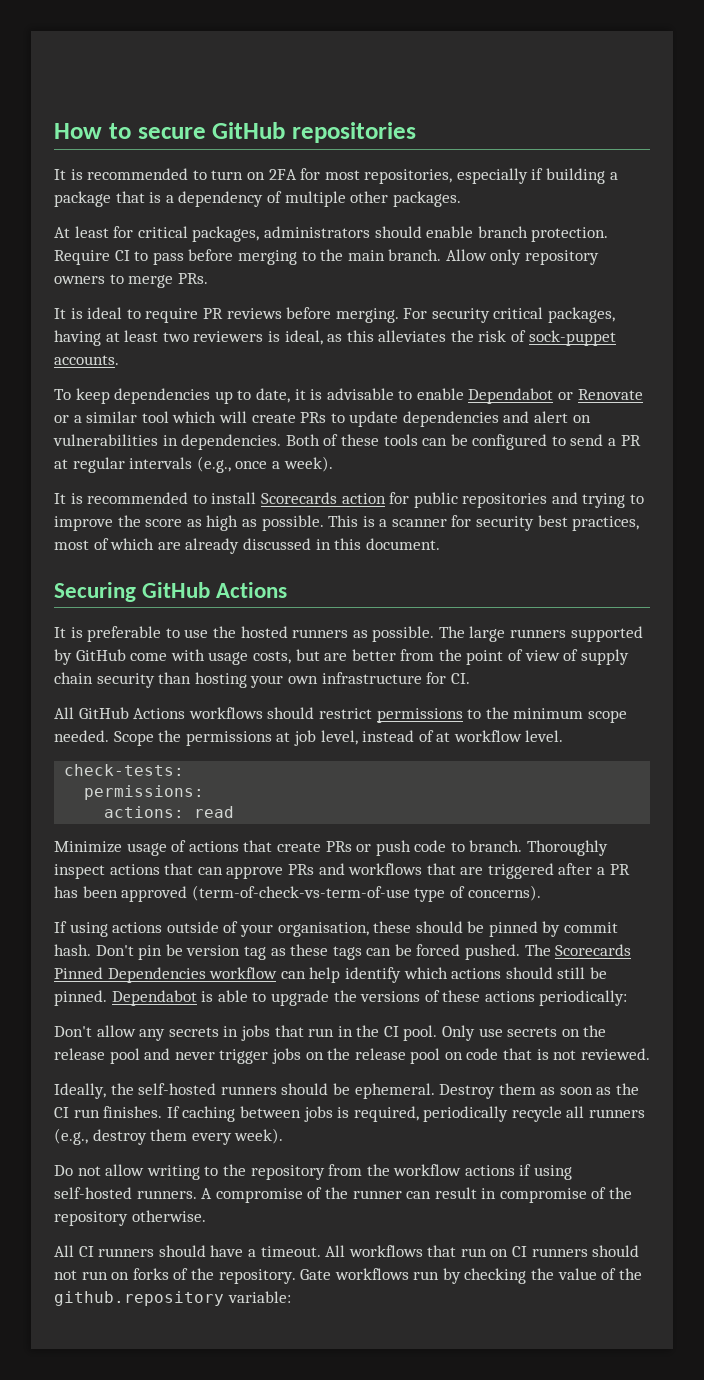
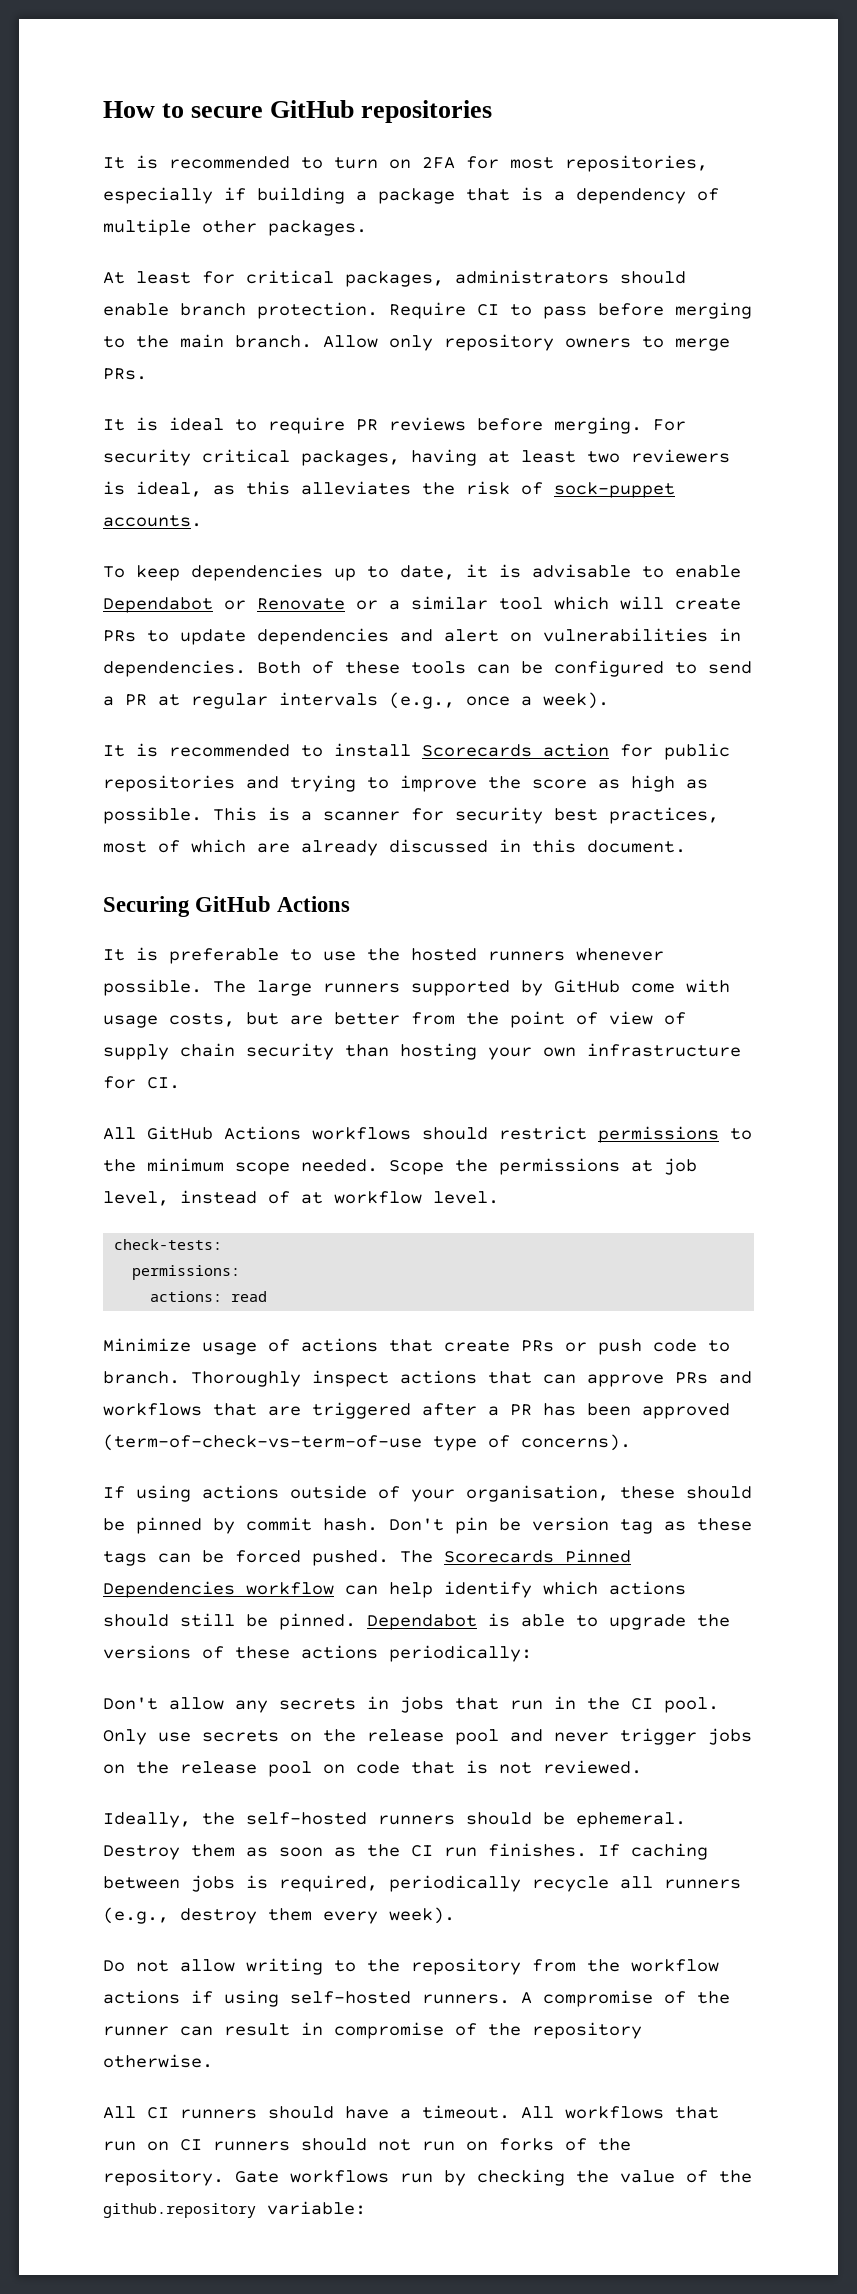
[352,630,368,638] as -> [576,948,664,961] whenever

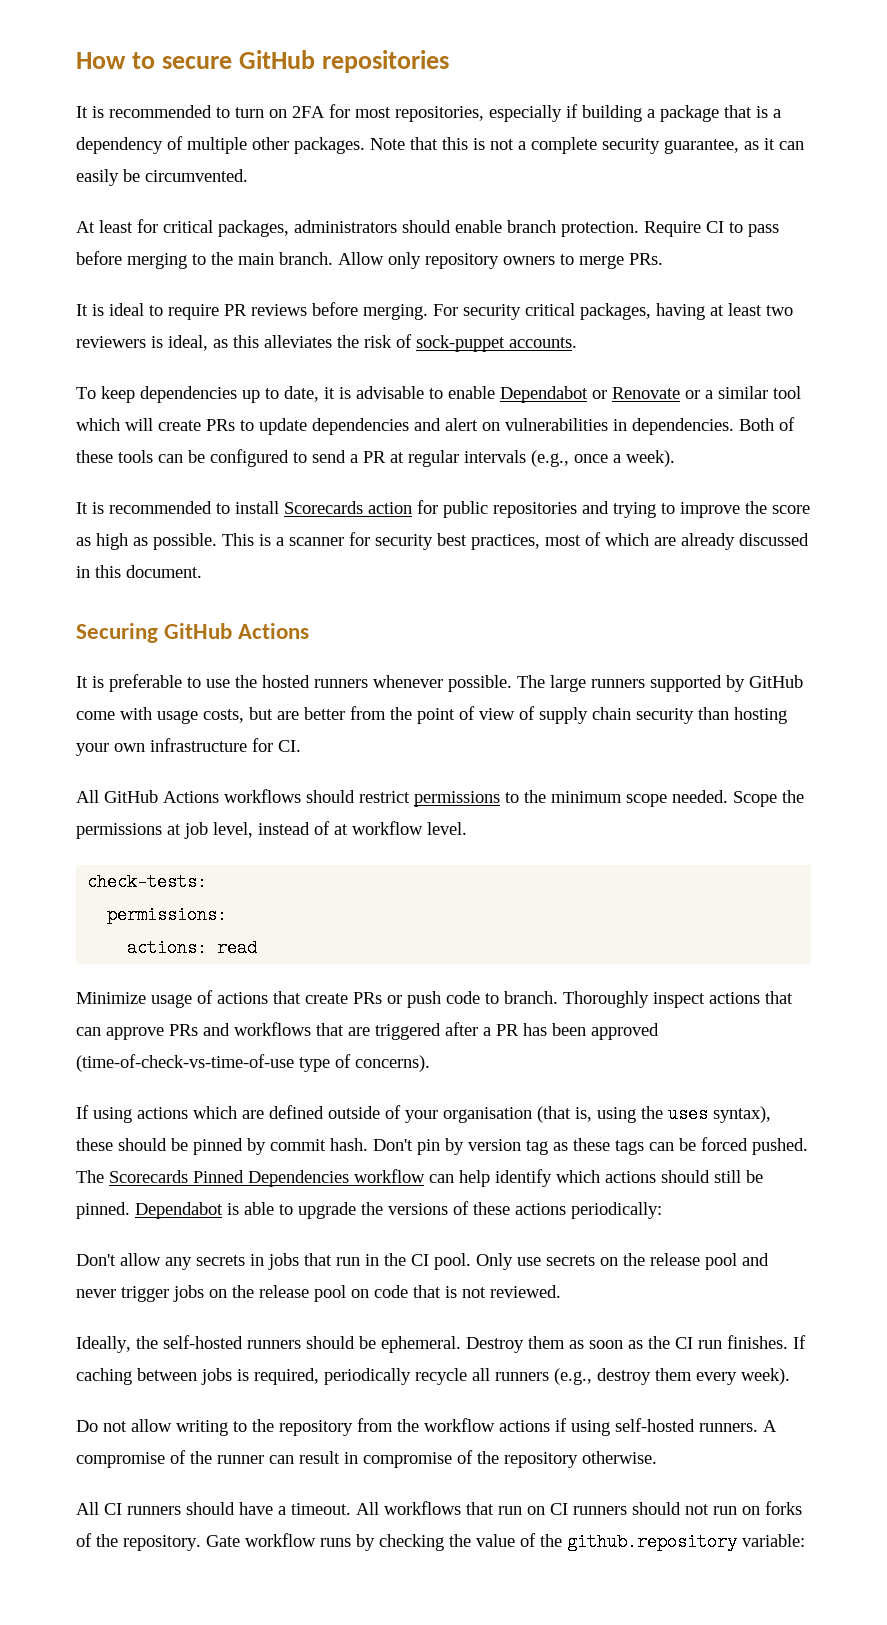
(367, 228) none -> [370,137,804,154] [76,169,248,186] Note that this is not a complete security guarantee, as it can easily be circumvented.
[103,1434,422,1451] (term-of-check-vs-term-of-use -> [76,1054,294,1072] (time-of-check-vs-time-of-use
[290,1485,609,1502] outside of your organisation, -> [193,1105,771,1123] which are defined outside of your organisation (that is, using the uses syntax),
[499,1518,521,1531] be -> [445,1138,464,1155] by
[290,2170,433,2183] workflows run -> [245,1533,351,1547] workflow runs

